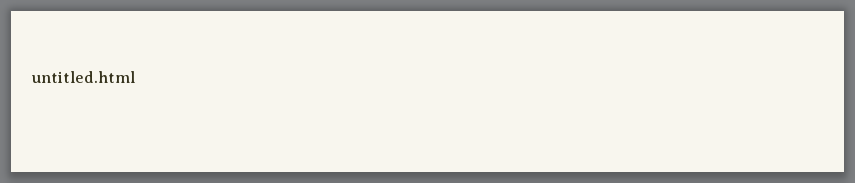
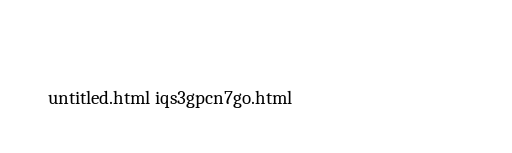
(135, 77) none -> [155,90,293,108] iqs3gpcn7go.html

